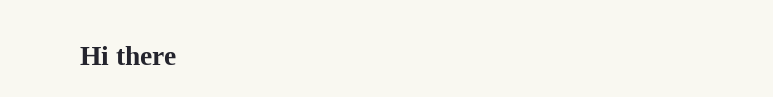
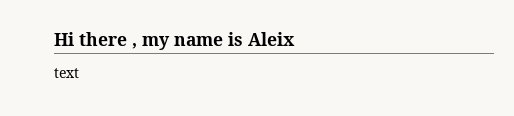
(177, 55) none -> [132,32,295,50] [54,68,79,78] , my name is Aleix // text

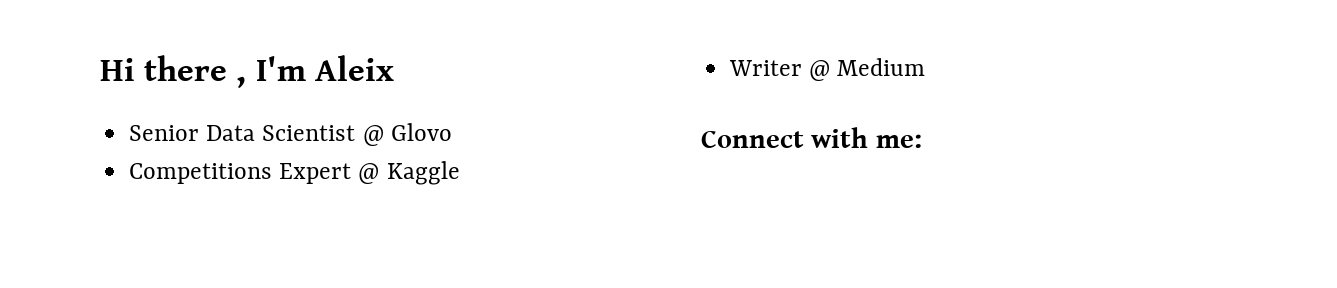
[142,32,295,50] [54,68,79,78] my name is Aleix // text -> [255,55,394,81] [129,123,452,146] [129,161,460,185] [729,58,926,81] [701,127,922,148] I'm Aleix // Senior Data Scientist @ Glovo // Competitions Expert @ Kaggle // Writer @ Medium // Connect with me:

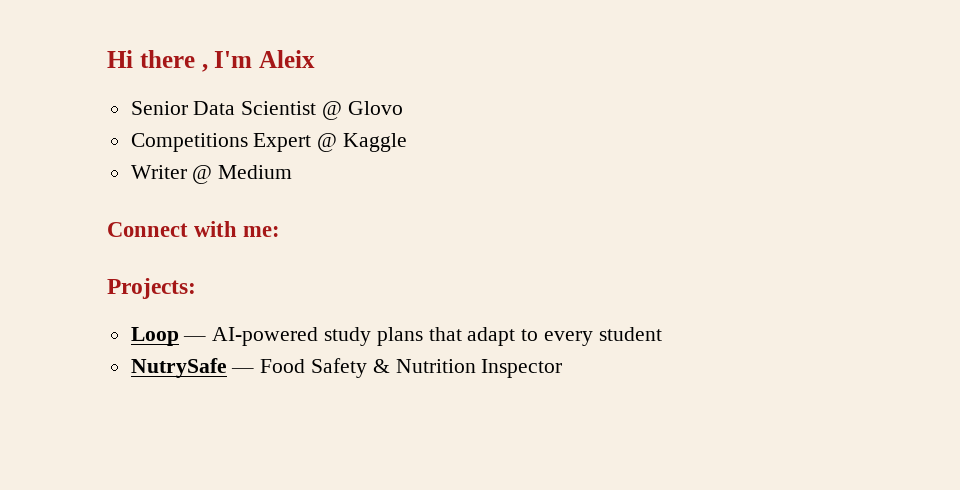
(922, 141) none -> [107,278,196,299] [130,327,662,346] [130,358,563,378] // Projects: // Loop — AI-powered study plans that adapt to every student // NutrySafe — Food Safety & Nutrition Inspector

